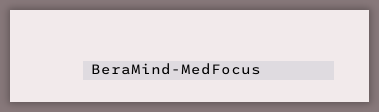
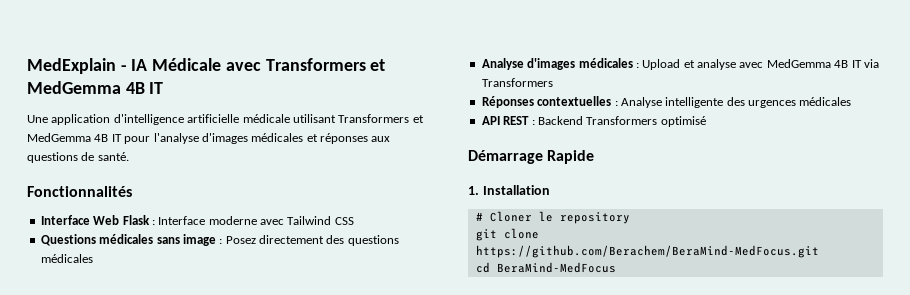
(91, 69) none -> [27,58,386,74] [27,81,164,94] [27,114,424,125] [27,133,391,144] [27,152,129,163] [27,186,132,197] [40,215,354,225] [40,234,399,246] [40,254,93,263] [481,58,879,70] [481,78,553,87] [481,96,852,108] [481,116,706,127] [468,150,595,164] [468,185,550,195] [475,211,630,224] [475,228,539,241] [475,245,819,258] [475,262,490,273] MedExplain - IA Médicale avec Transformers et MedGemma 4B IT // Une application d'intelligence artificielle médicale utilisant Transformers et MedGemma 4B IT pour l'analyse d'images médicales et réponses aux questions de santé. // Fonctionnalités // Interface Web Flask : Interface moderne avec Tailwind CSS // Questions médicales sans image : Posez directement des questions médicales // Analyse d'images médicales : Upload et analyse avec MedGemma 4B IT via Transformers // Réponses contextuelles : Analyse intelligente des urgences médicales // API REST : Backend Transformers optimisé // Démarrage Rapide // 1. Installation // # Cloner le repository // git clone https://github.com/Berachem/BeraMind-MedFocus.git // cd

